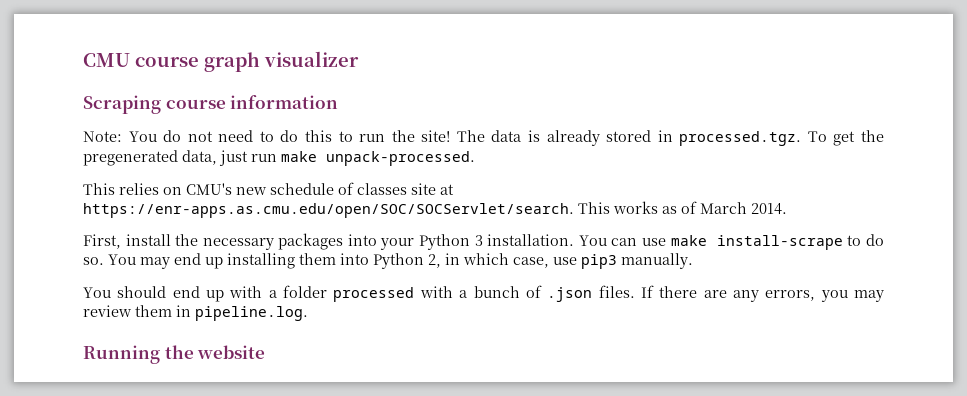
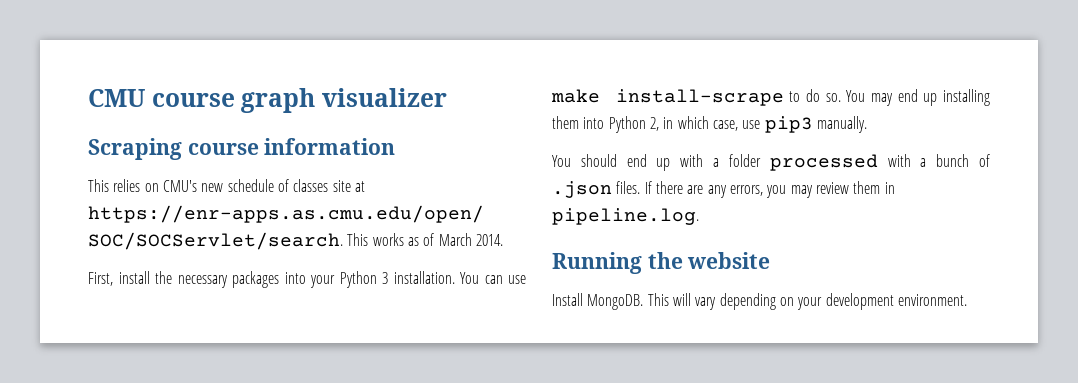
[83,130,884,146] [83,150,475,166] // Note: You do not need to do this to run the site! The data is already stored in processed.tgz. To get the pregenerated data, just run make unpack-processed. -> (396, 146) none
(266, 352) none -> [552,293,967,310] // Install MongoDB. This will vary depending on your development environment.

